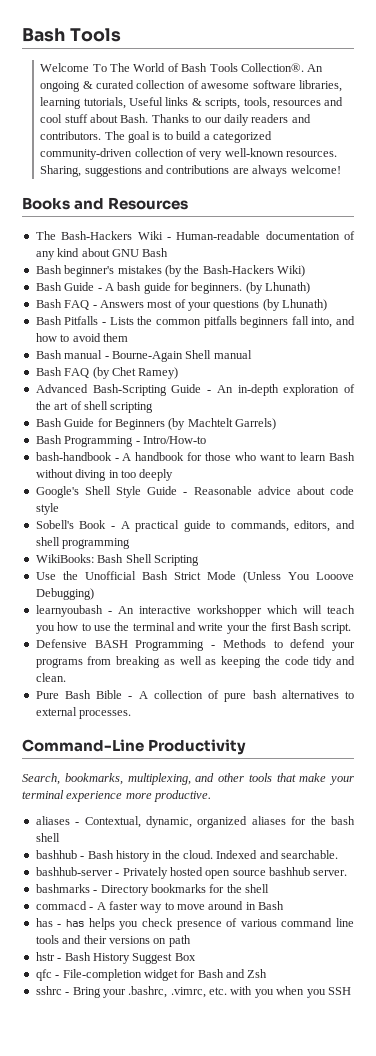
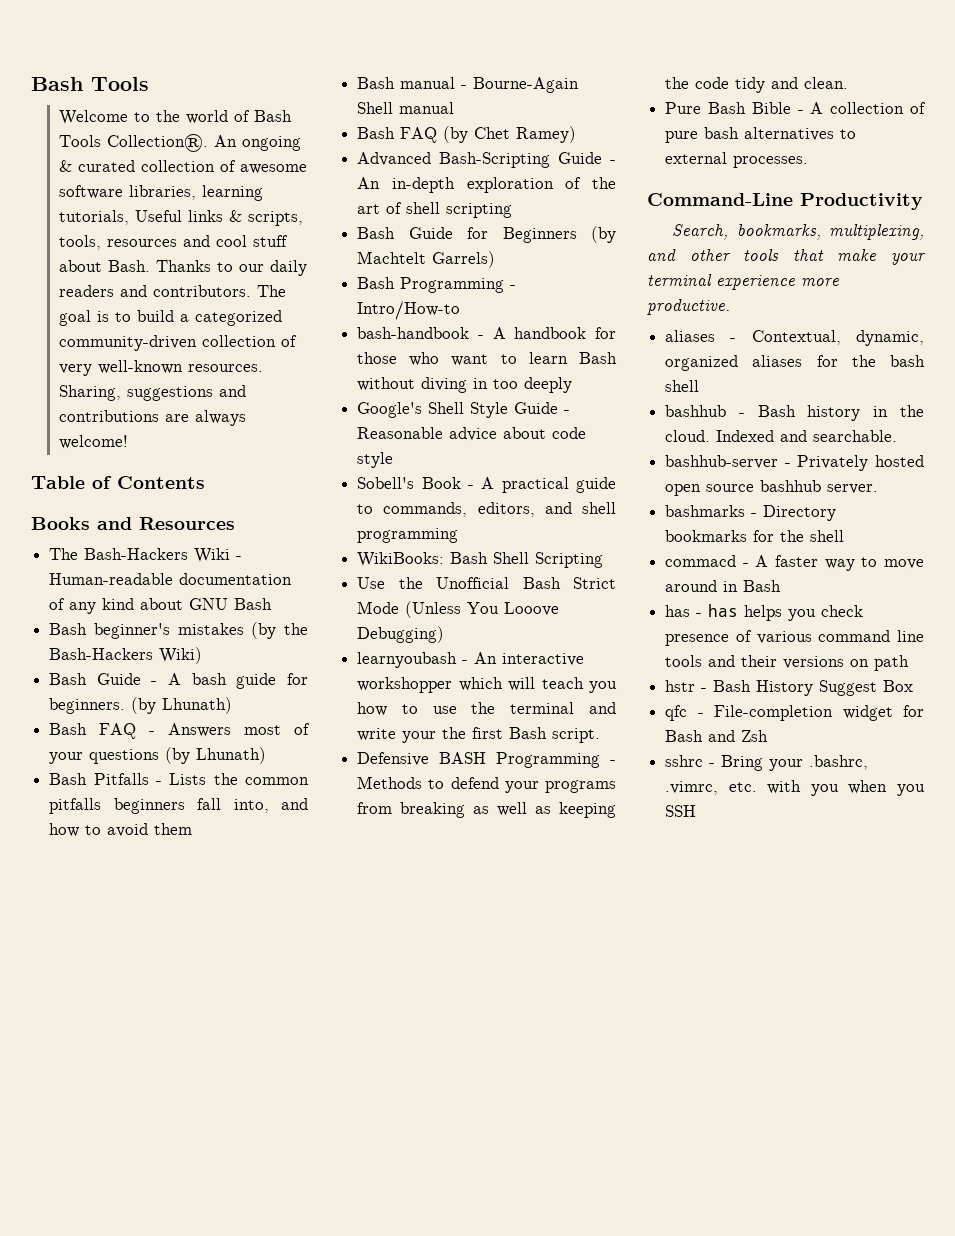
[92,63,166,72] To The World -> [133,110,228,124] to the world
(341, 169) none -> [31,476,205,489] // Table of Contents

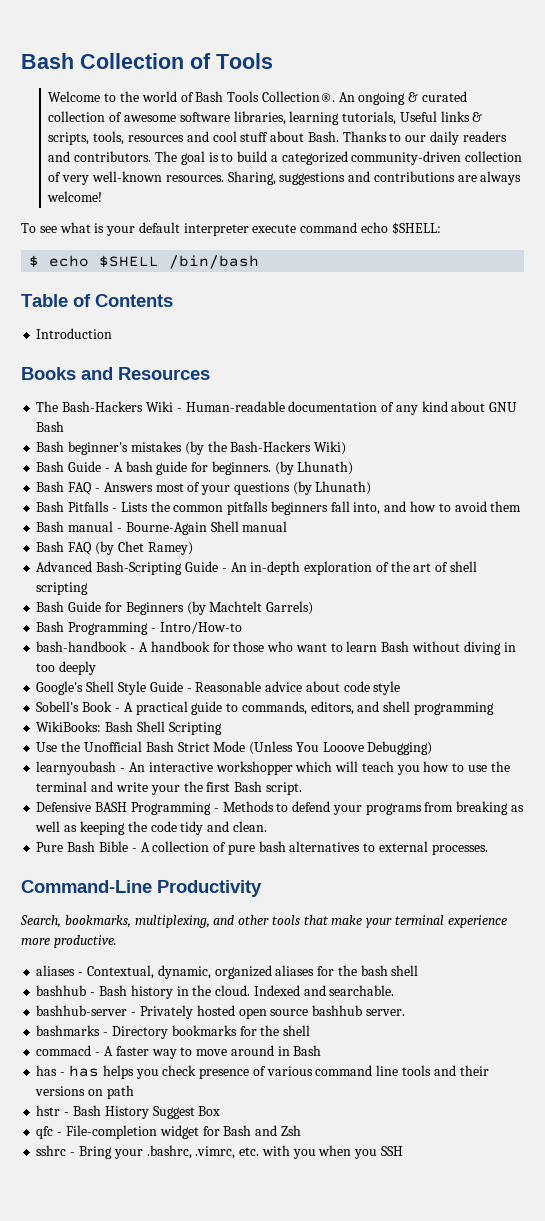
[31,77,83,91] Bash -> [21,53,211,69] Bash Collection of
(128, 442) none -> [21,222,441,236] [29,255,260,269] // To see what is your default interpreter execute command echo $SHELL: // $ echo $SHELL /bin/bash
(205, 482) none -> [36,328,113,339] // Introduction

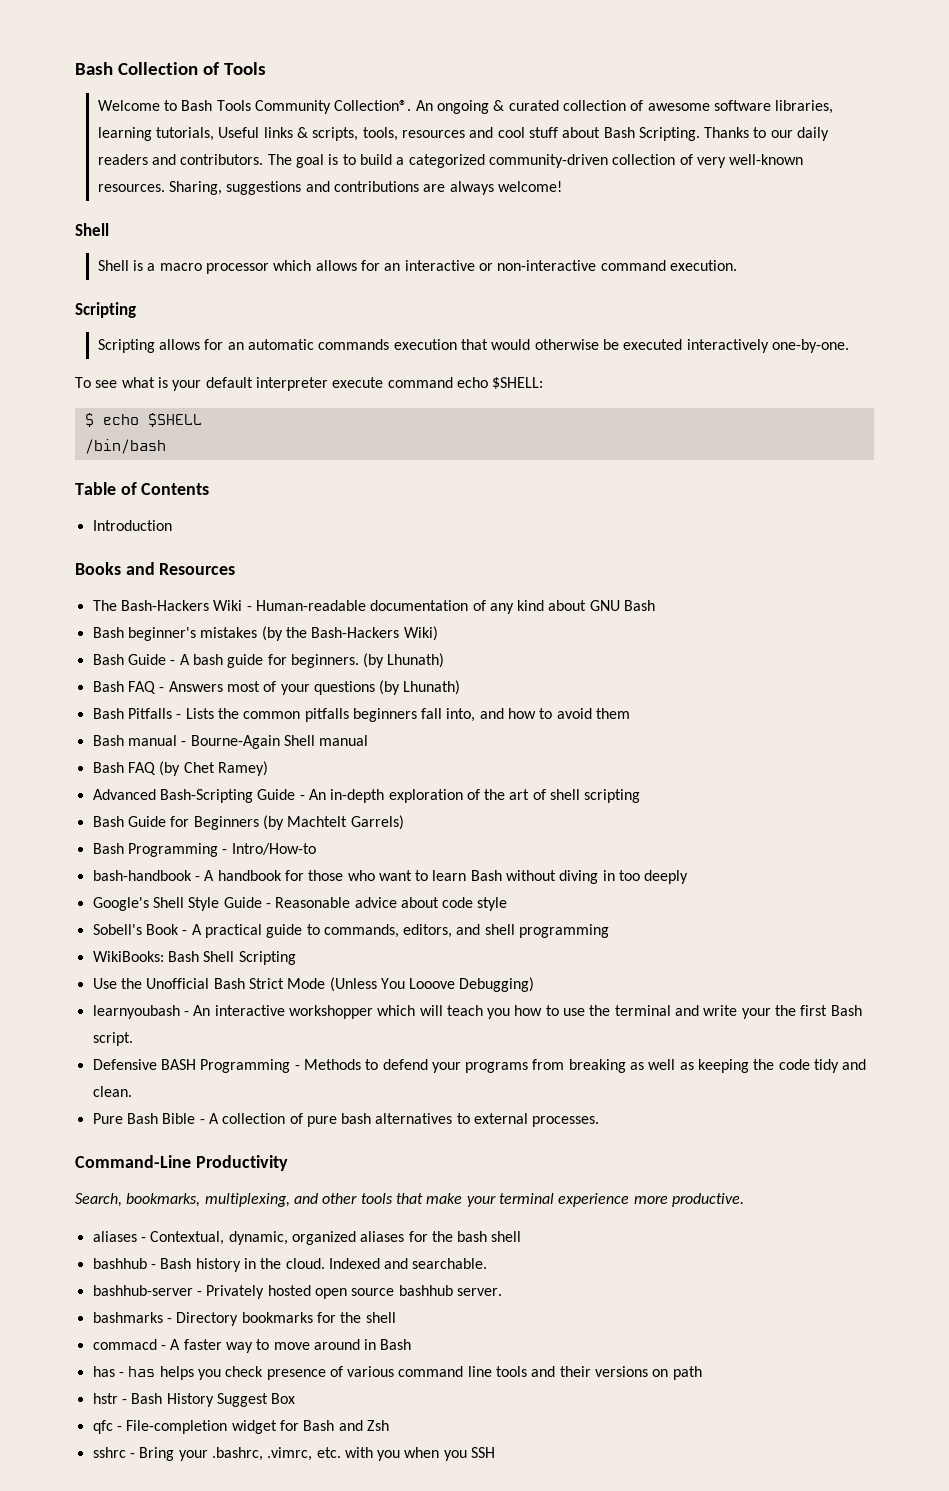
[119,91,194,102] the world of -> (177, 105) none
(260, 96) none -> [254,100,331,114] Community
[307,131,339,142] Bash. -> [603,127,700,141] Bash Scripting.
(103, 196) none -> [75,223,109,236] [97,260,737,274] [75,302,136,318] [97,339,849,353] // Shell // Shell is a macro processor which allows for an interactive or non-interactive command execution. // Scripting // Scripting allows for an automatic commands execution that would otherwise be executed interactively one-by-one.
(160, 261) none -> (202, 420) //

